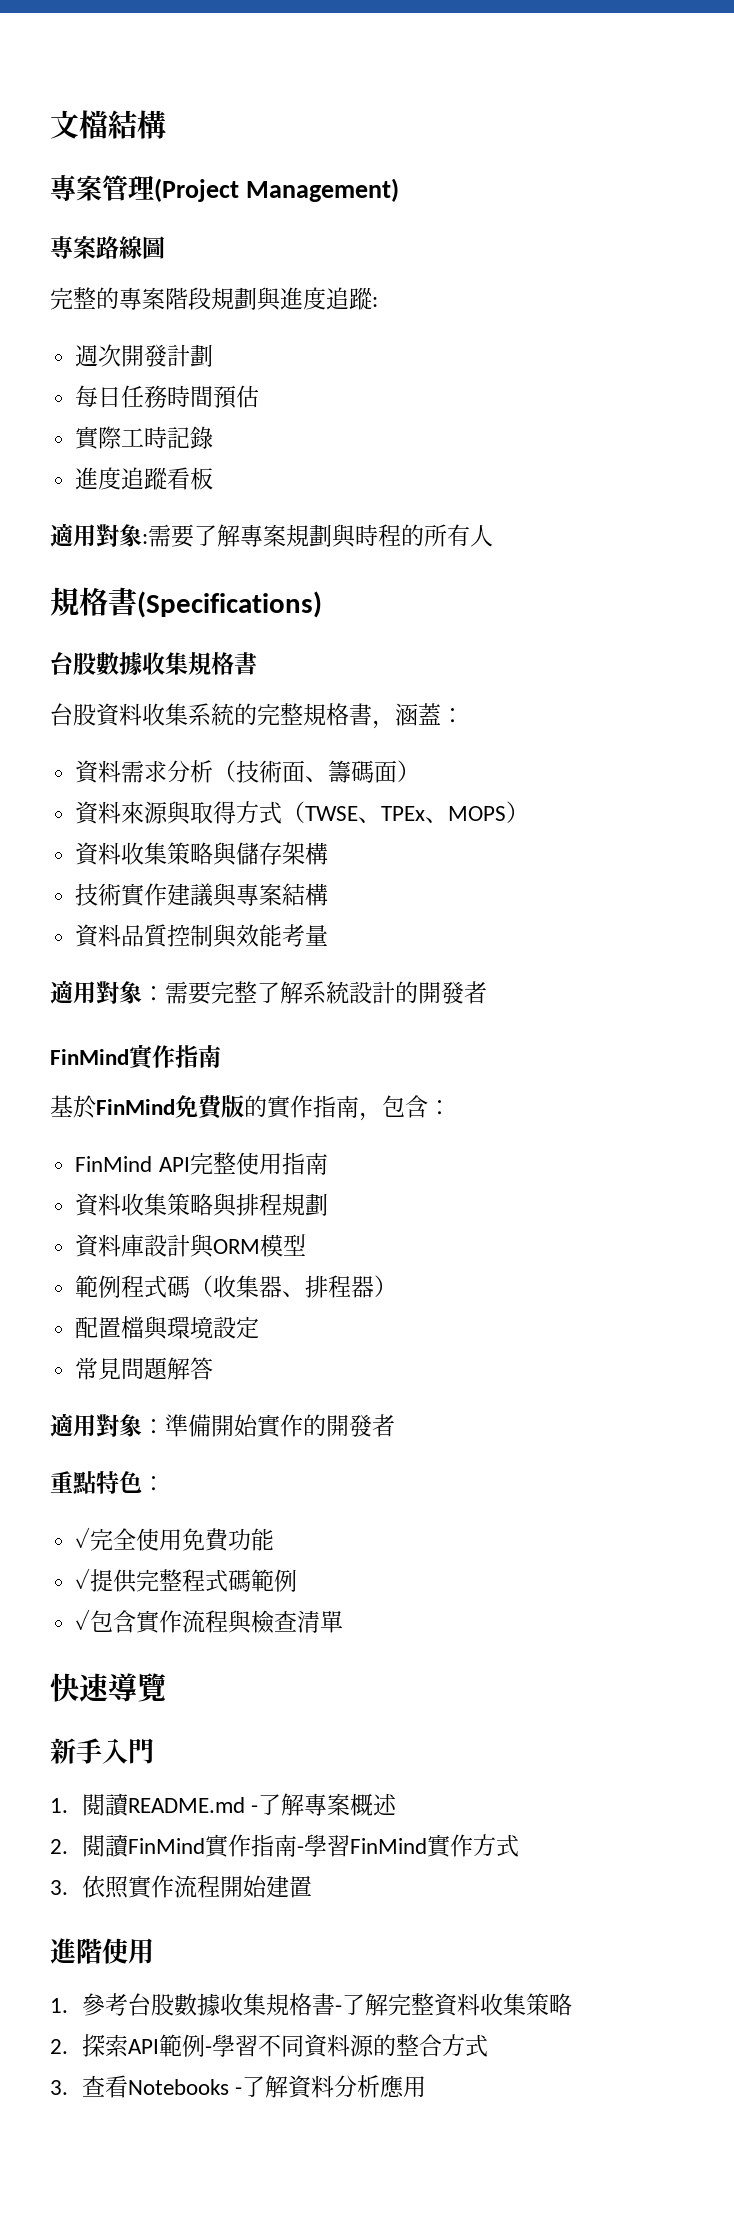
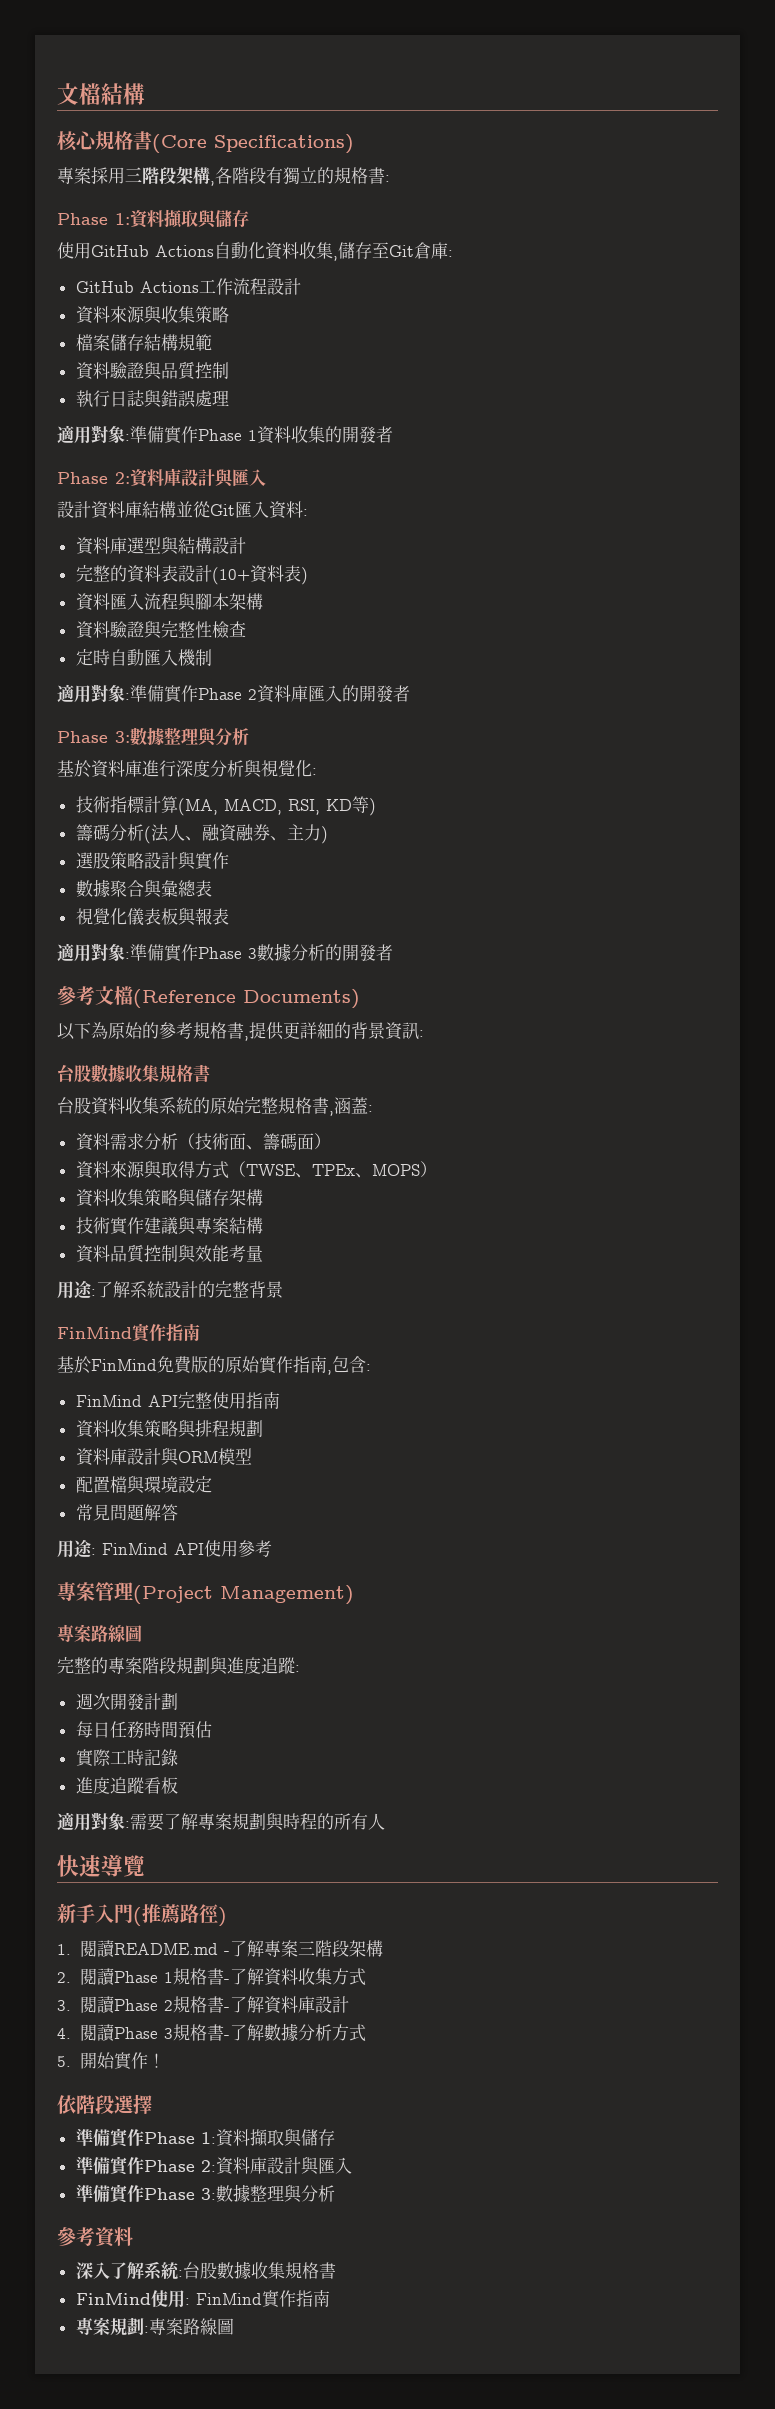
(166, 124) none -> [57,131,354,154] [57,166,390,186] [57,209,249,229] [57,242,453,261] [75,278,301,295] [75,306,229,324] [75,334,212,351] [75,362,229,380] [75,390,229,408] [57,425,393,444] [57,468,266,488] [57,501,308,519] [75,537,246,555] [75,565,308,585] [75,593,263,611] [75,621,246,639] [75,649,212,666] [57,684,410,703] [57,727,249,747] [57,760,317,778] [75,796,376,816] [75,824,328,844] [75,852,229,870] [75,879,212,898] [75,908,229,926] [57,943,393,962] [57,986,360,1009] [57,1022,424,1041] [57,1064,210,1083] [57,1097,373,1116] [75,1133,331,1151] [75,1161,437,1179] [75,1189,263,1207] [75,1217,263,1235] [75,1245,263,1263] [57,1280,283,1299] [57,1323,200,1342] [57,1356,371,1375] [75,1392,280,1409] [75,1420,263,1438] [75,1448,252,1466] [75,1476,212,1494] [75,1504,178,1521] [57,1539,272,1558] // 核心規格書(Core Specifications) // 專案採用三階段架構,各階段有獨立的規格書: // Phase 1:資料擷取與儲存 // 使用GitHub Actions自動化資料收集,儲存至Git倉庫: // GitHub Actions工作流程設計 // 資料來源與收集策略 // 檔案儲存結構規範 // 資料驗證與品質控制 // 執行日誌與錯誤處理 // 適用對象:準備實作Phase 1資料收集的開發者 // Phase 2:資料庫設計與匯入 // 設計資料庫結構並從Git匯入資料: // 資料庫選型與結構設計 // 完整的資料表設計(10+資料表) // 資料匯入流程與腳本架構 // 資料驗證與完整性檢查 // 定時自動匯入機制 // 適用對象:準備實作Phase 2資料庫匯入的開發者 // Phase 3:數據整理與分析 // 基於資料庫進行深度分析與視覺化: // 技術指標計算(MA, MACD, RSI, KD等) // 籌碼分析(法人、融資融券、主力) // 選股策略設計與實作 // 數據聚合與彙總表 // 視覺化儀表板與報表 // 適用對象:準備實作Phase 3數據分析的開發者 // 參考文檔(Reference Documents) // 以下為原始的參考規格書,提供更詳細的背景資訊: // 台股數據收集規格書 // 台股資料收集系統的原始完整規格書,涵蓋: // 資料需求分析（技術面、籌碼面） // 資料來源與取得方式（TWSE、TPEx、MOPS） // 資料收集策略與儲存架構 // 技術實作建議與專案結構 // 資料品質控制與效能考量 // 用途:了解系統設計的完整背景 // FinMind實作指南 // 基於FinMind免費版的原始實作指南,包含: // FinMind API完整使用指南 // 資料收集策略與排程規劃 // 資料庫設計與ORM模型 // 配置檔與環境設定 // 常見問題解答 // 用途: FinMind API使用參考
[50,587,322,618] [50,652,257,675] [50,703,464,729] [75,760,421,784] [75,801,530,825] [75,842,329,866] [75,883,329,907] [75,924,329,948] [50,980,487,1005] [50,1044,221,1070] [50,1095,451,1121] [75,1152,328,1175] [75,1193,329,1217] [75,1234,307,1258] [75,1275,398,1298] [75,1316,260,1340] [75,1357,214,1380] [50,1413,395,1438] [50,1471,165,1495] [75,1527,275,1552] [75,1568,298,1593] [75,1609,344,1634] [50,1673,166,1702] [50,1738,154,1764] [50,1793,398,1817] [50,1834,519,1858] [50,1875,312,1899] [50,1938,154,1964] [50,1993,572,2017] [50,2034,488,2058] [50,2075,427,2099] 規格書(Specifications) // 台股數據收集規格書 // 台股資料收集系統的完整規格書，涵蓋： // 資料需求分析（技術面、籌碼面） // 資料來源與取得方式（TWSE、TPEx、MOPS） // 資料收集策略與儲存架構 // 技術實作建議與專案結構 // 資料品質控制與效能考量 // 適用對象：需要完整了解系統設計的開發者 // FinMind實作指南 // 基於FinMind免費版的實作指南，包含： // FinMind API完整使用指南 // 資料收集策略與排程規劃 // 資料庫設計與ORM模型 // 範例程式碼（收集器、排程器） // 配置檔與環境設定 // 常見問題解答 // 適用對象：準備開始實作的開發者 // 重點特色： // ✓完全使用免費功能 // ✓提供完整程式碼範例 // ✓包含實作流程與檢查清單 // 快速導覽 // 新手入門 // 1.閱讀README.md -了解專案概述 // 2.閱讀FinMind實作指南-學習FinMind實作方式 // 3.依照實作流程開始建置 // 進階使用 // 1.參考台股數據收集規格書-了解完整資料收集策略 // 2.探索API範例-學習不同資料源的整合方式 // 3.查看Notebooks -了解資料分析應用 -> [57,1855,145,1877] [57,1903,227,1927] [57,1940,383,1958] [57,1968,366,1986] [57,1996,349,2014] [57,2023,366,2042] [57,2052,165,2070] [57,2094,152,2114] [75,2128,335,2147] [75,2156,352,2175] [75,2184,335,2203] [57,2227,133,2248] [75,2261,336,2280] [75,2290,330,2308] [75,2317,234,2336] 快速導覽 // 新手入門(推薦路徑) // 1.閱讀README.md -了解專案三階段架構 // 2.閱讀Phase 1規格書-了解資料收集方式 // 3.閱讀Phase 2規格書-了解資料庫設計 // 4.閱讀Phase 3規格書-了解數據分析方式 // 5.開始實作！ // 依階段選擇 // 準備實作Phase 1:資料擷取與儲存 // 準備實作Phase 2:資料庫設計與匯入 // 準備實作Phase 3:數據整理與分析 // 參考資料 // 深入了解系統:台股數據收集規格書 // FinMind使用: FinMind實作指南 // 專案規劃:專案路線圖

